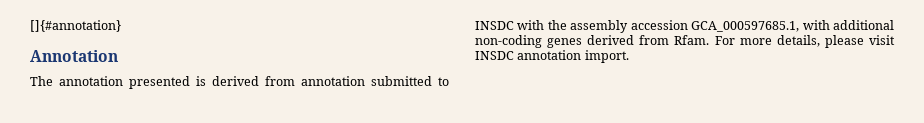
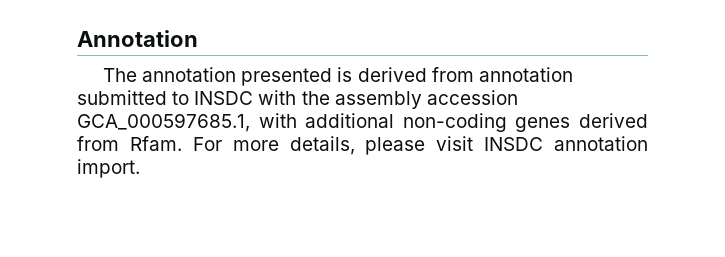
[30,20,121,32] []{#annotation} // -> (77, 38) none

